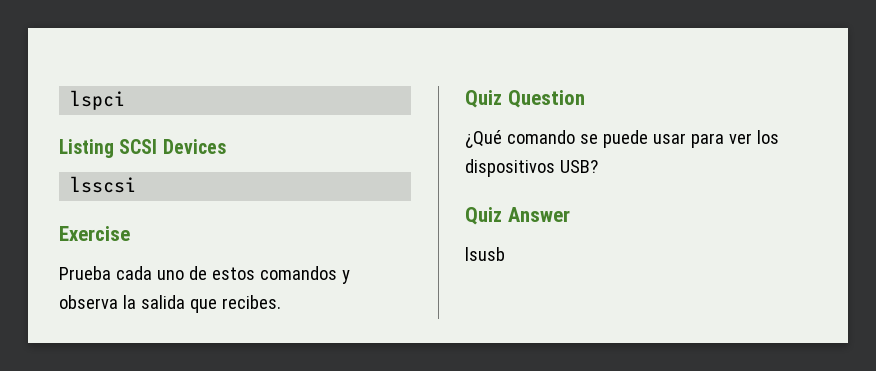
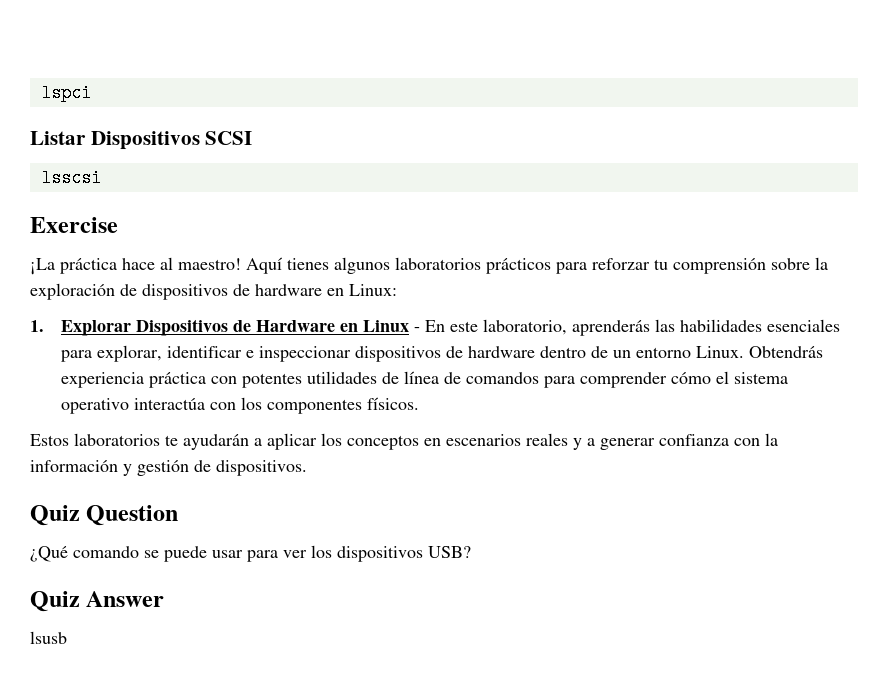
[59,139,114,158] Listing -> [30,131,200,150] Listar Dispositivos
[162,139,226,154] Devices -> (253, 138) none
[59,266,350,284] [59,295,281,313] Prueba cada uno de estos comandos y observa la salida que recibes. -> [30,257,828,275] [30,283,397,300] [30,319,840,336] [60,345,823,362] [60,371,788,388] [60,397,419,414] [30,433,778,450] [30,460,307,476] ¡La práctica hace al maestro! Aquí tienes algunos laboratorios prácticos para reforzar tu comprensión sobre la exploración de dispositivos de hardware en Linux: // 1. Explorar Dispositivos de Hardware en Linux - En este laboratorio, aprenderás las habilidades esenciales para explorar, identificar e inspeccionar dispositivos de hardware dentro de un entorno Linux. Obtendrás experiencia práctica con potentes utilidades de línea de comandos para comprender cómo el sistema operativo interactúa con los componentes físicos. // Estos laboratorios te ayudarán a aplicar los conceptos en escenarios reales y a generar confianza con la información y gestión de dispositivos.

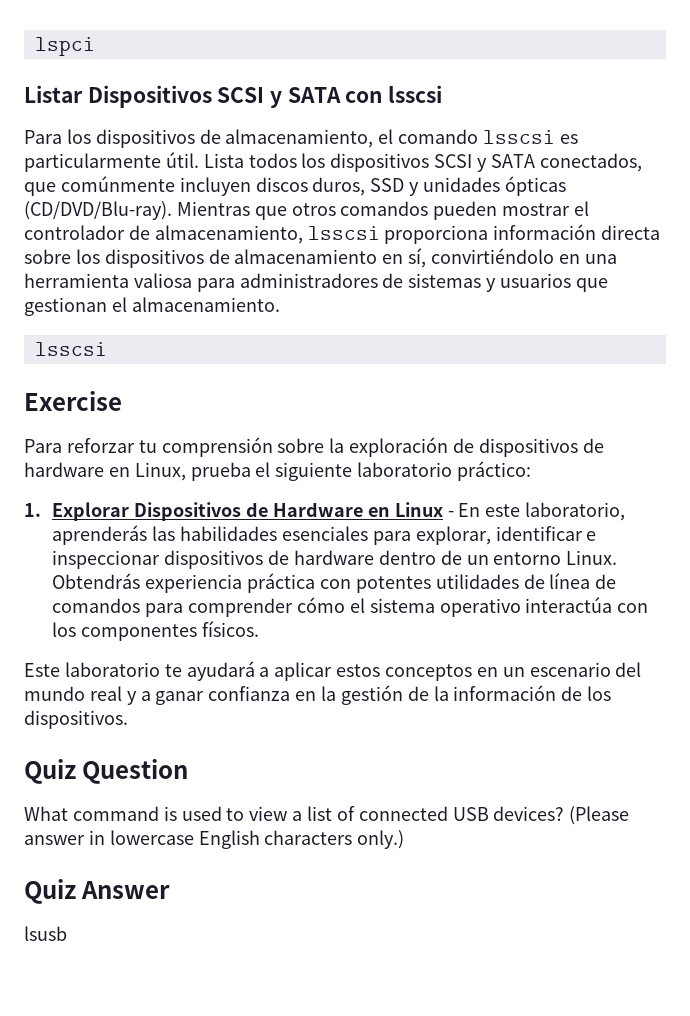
[40,169,101,187] [30,217,118,233] [30,257,587,275] // lsscsi // Exercise // ¡La práctica hace al maestro! Aquí tienes algunos laboratorios prácticos para -> [270,85,443,108] [24,129,578,148] [24,152,642,172] [24,176,566,196] [24,201,590,220] [24,224,661,244] [24,248,617,268] [24,273,608,292] [24,297,280,316] [34,342,107,356] [24,391,122,411] [24,439,62,453] y SATA con lsscsi // Para los dispositivos de almacenamiento, el comando lsscsi es particularmente útil. Lista todos los dispositivos SCSI y SATA conectados, que comúnmente incluyen discos duros, SSD y unidades ópticas (CD/DVD/Blu-ray). Mientras que otros comandos pueden mostrar el controlador de almacenamiento, lsscsi proporciona información directa sobre los dispositivos de almacenamiento en sí, convirtiéndolo en una herramienta valiosa para administradores de sistemas y usuarios que gestionan el almacenamiento. // lsscsi // Exercise // Para
[349,284,397,296] Linux: -> [134,461,532,481] Linux, prueba el siguiente laboratorio práctico:
[30,433,249,450] Estos laboratorios te ayudarán -> [24,661,255,681] Este laboratorio te ayudará
[321,433,342,446] los -> [336,664,381,677] estos
[446,433,778,450] [30,460,307,476] [30,505,179,526] [30,545,471,562] escenarios reales y a generar confianza con la información y gestión de dispositivos. // Quiz Question // ¿Qué comando se puede usar para ver los dispositivos USB? -> [502,662,642,677] [24,685,612,705] [24,710,128,729] [24,759,189,784] [24,806,630,825] [24,830,405,849] un escenario del mundo real y a ganar confianza en la gestión de la información de los dispositivos. // Quiz Question // What command is used to view a list of connected USB devices? (Please answer in lowercase English characters only.)

